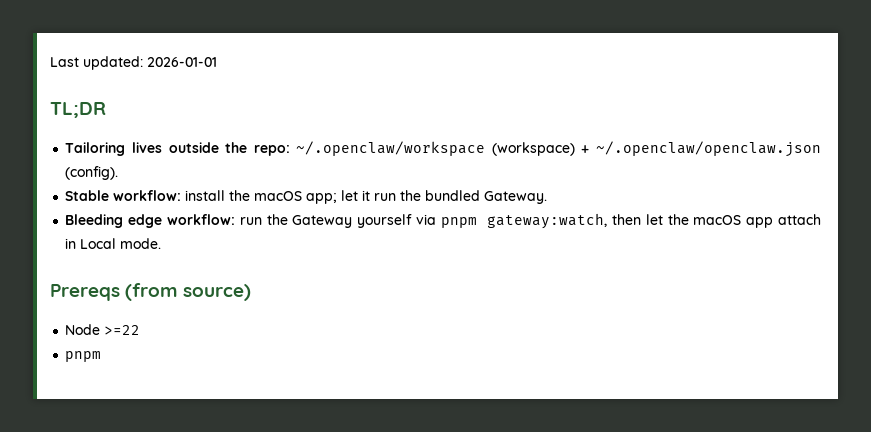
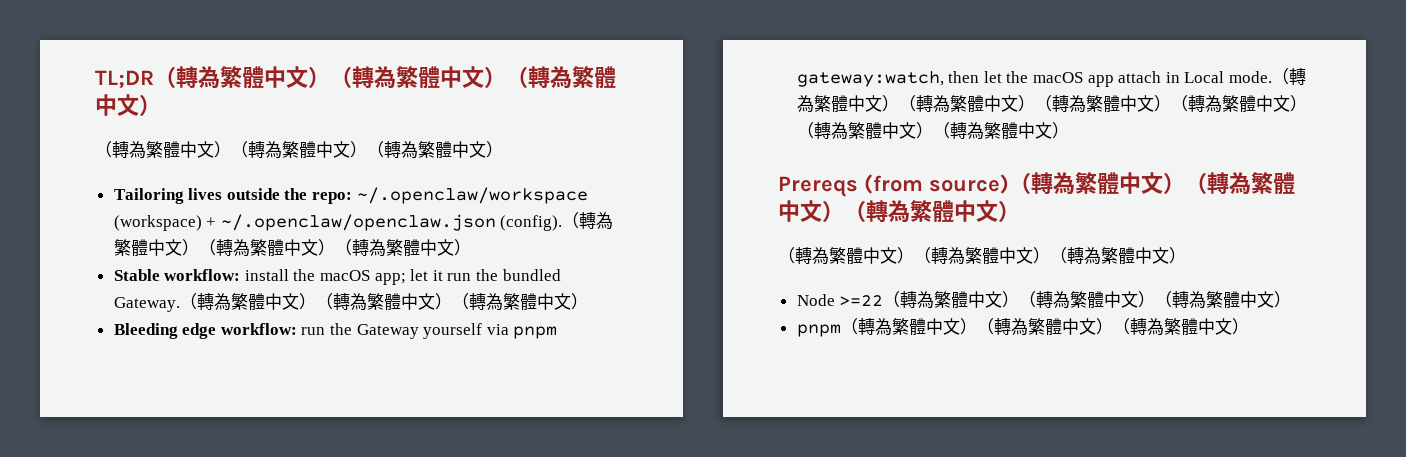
[50,56,217,70] [50,102,106,118] Last updated: 2026-01-01 // TL;DR -> [95,66,616,89] [95,94,161,116] [95,141,503,159] TL;DR（轉為繁體中文）（轉為繁體中文）（轉為繁體中文） // （轉為繁體中文）（轉為繁體中文）（轉為繁體中文）
(119, 173) none -> [562,212,614,230] [113,239,471,257] （轉為繁體中文）（轉為繁體中文）（轉為繁體中文）
(548, 197) none -> [179,293,588,311] （轉為繁體中文）（轉為繁體中文）（轉為繁體中文）
[50,283,252,301] [65,324,141,335] [65,351,102,362] // Prereqs (from source) // Node >=22 // pnpm -> [1272,68,1307,85] [796,95,1307,113] [796,122,1069,140] [778,172,1295,197] [778,200,1020,223] [778,247,1186,265] [796,291,1292,309] [796,318,1249,337] （轉為繁體中文）（轉為繁體中文）（轉為繁體中文）（轉為繁體中文）（轉為繁體中文）（轉為繁體中文） // Prereqs (from source)（轉為繁體中文）（轉為繁體中文）（轉為繁體中文） // （轉為繁體中文）（轉為繁體中文）（轉為繁體中文） // Node >=22（轉為繁體中文）（轉為繁體中文）（轉為繁體中文） // pnpm（轉為繁體中文）（轉為繁體中文）（轉為繁體中文）

